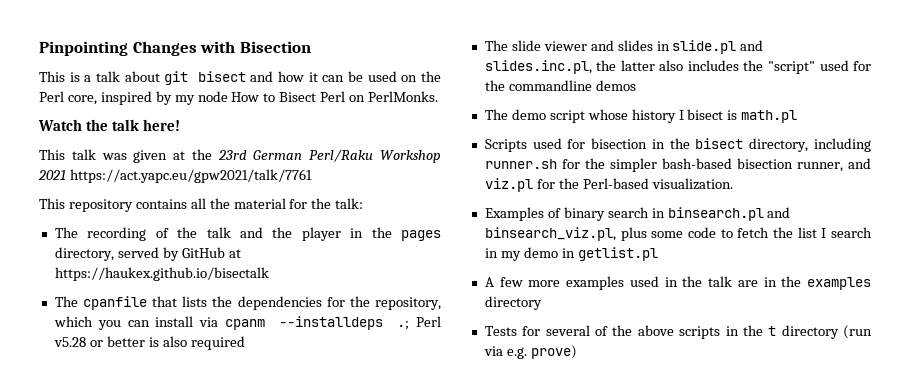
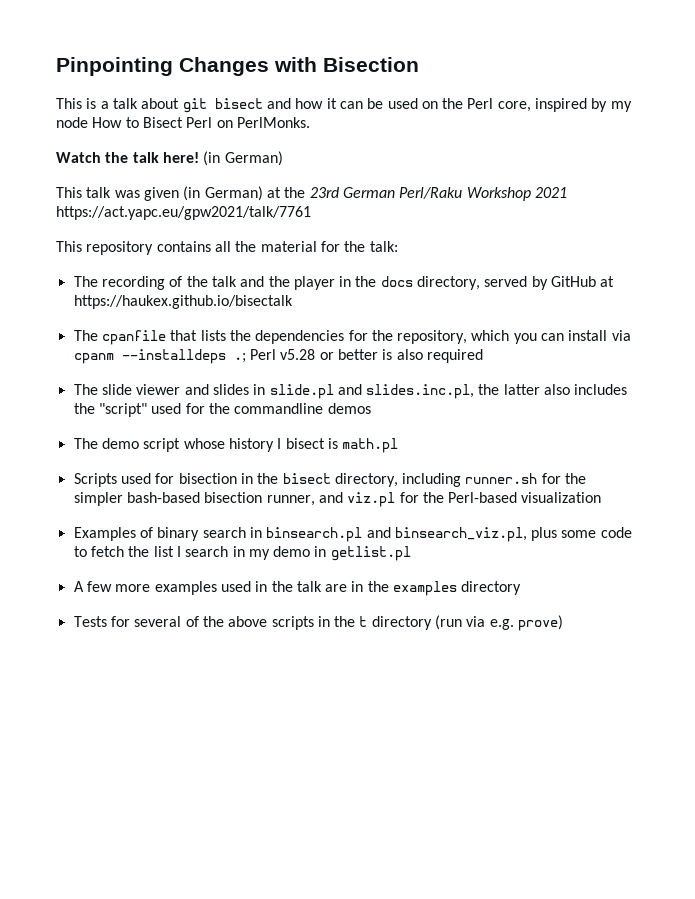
(180, 125) none -> [203,151,283,166] (in German)
(168, 156) none -> [183,186,263,201] (in German)
[401,230,442,241] pages -> [380,276,413,287] docs
[651,178,733,190] visualization. -> [521,492,602,503] visualization

